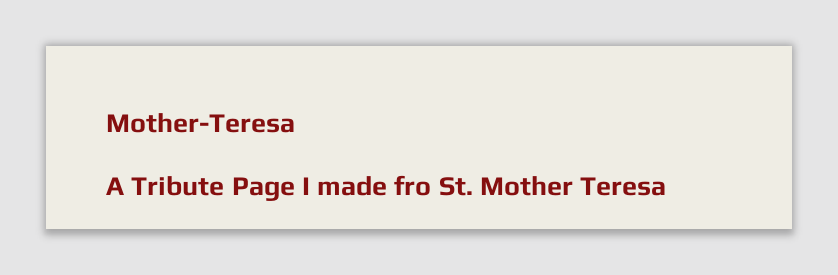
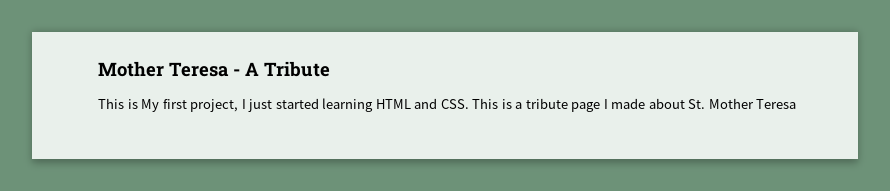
[106,113,295,133] Mother-Teresa // -> [98,61,240,77] Mother Teresa -
[231,177,295,201] Page -> [98,98,601,112] // This is My first project, I just started learning HTML and CSS. This is a tribute page
[394,175,432,196] fro -> [648,98,685,109] about

